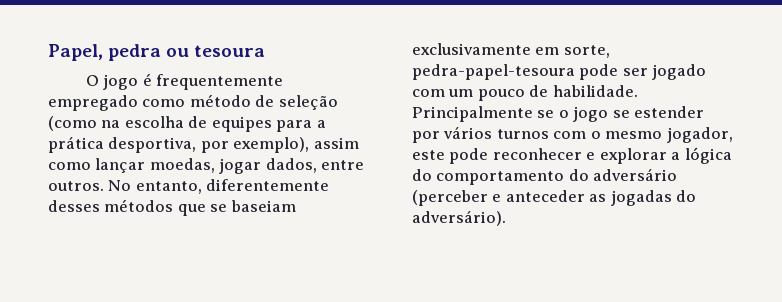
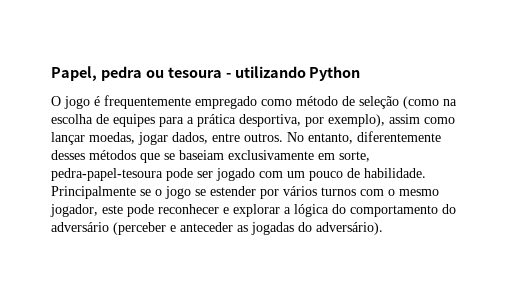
(266, 51) none -> [225,66,361,81] - utilizando Python

